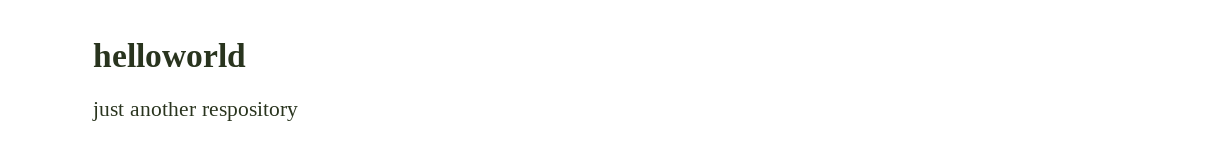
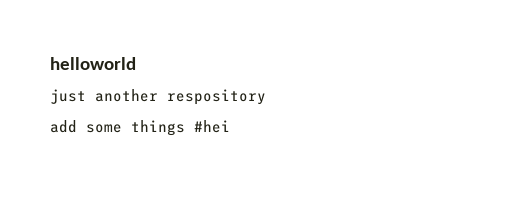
(298, 111) none -> [50,120,230,136] // add some things #hei

